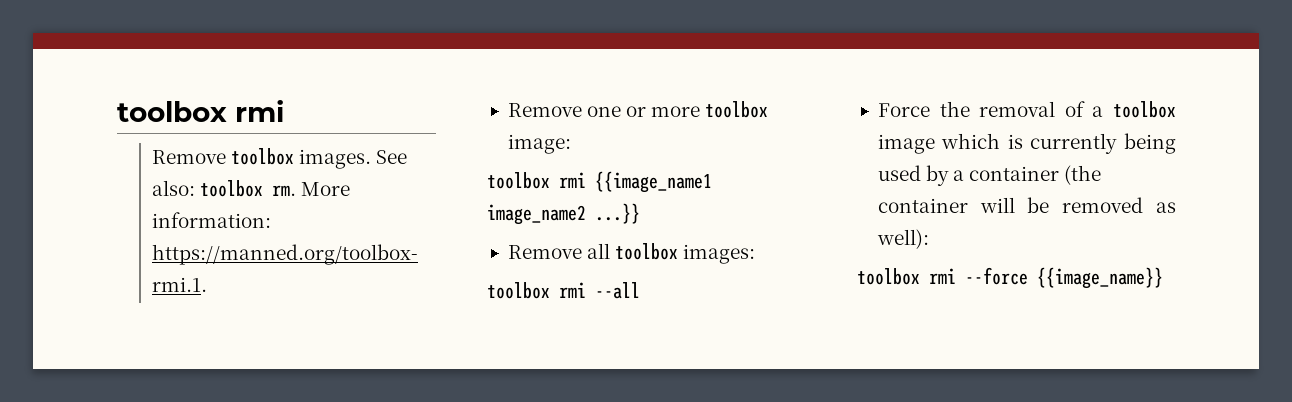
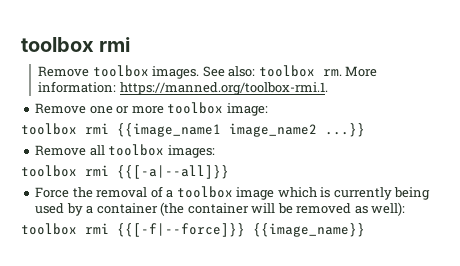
[595,282,640,299] --all -> [117,165,229,179] {{[-a|--all]}}
[965,267,1028,285] --force -> [117,223,245,237] {{[-f|--force]}}

